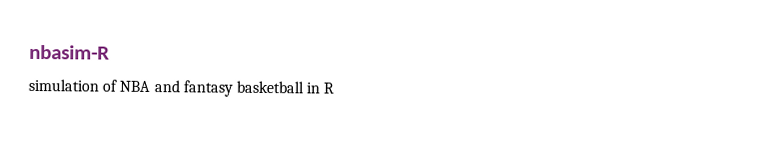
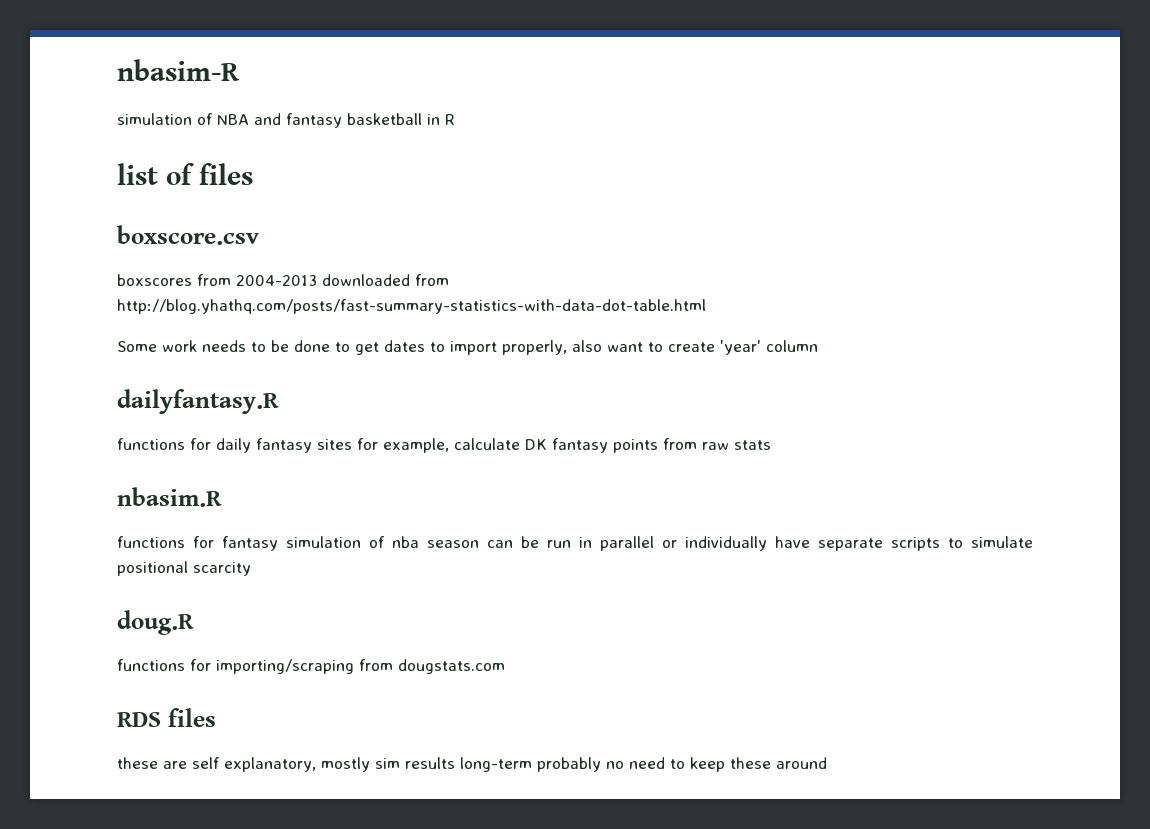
(335, 88) none -> [117,163,253,185] [117,225,259,245] [117,274,449,286] [117,299,706,314] [117,340,818,355] [117,389,279,414] [117,438,771,453] [117,487,222,507] [117,536,1033,551] [117,561,251,576] [117,610,194,635] [117,659,505,674] [117,708,216,727] [117,757,827,772] // list of files // boxscore.csv // boxscores from 2004-2013 downloaded from http://blog.yhathq.com/posts/fast-summary-statistics-with-data-dot-table.html // Some work needs to be done to get dates to import properly, also want to create 'year' column // dailyfantasy.R // functions for daily fantasy sites for example, calculate DK fantasy points from raw stats // nbasim.R // functions for fantasy simulation of nba season can be run in parallel or individually have separate scripts to simulate positional scarcity // doug.R // functions for importing/scraping from dougstats.com // RDS files // these are self explanatory, mostly sim results long-term probably no need to keep these around

